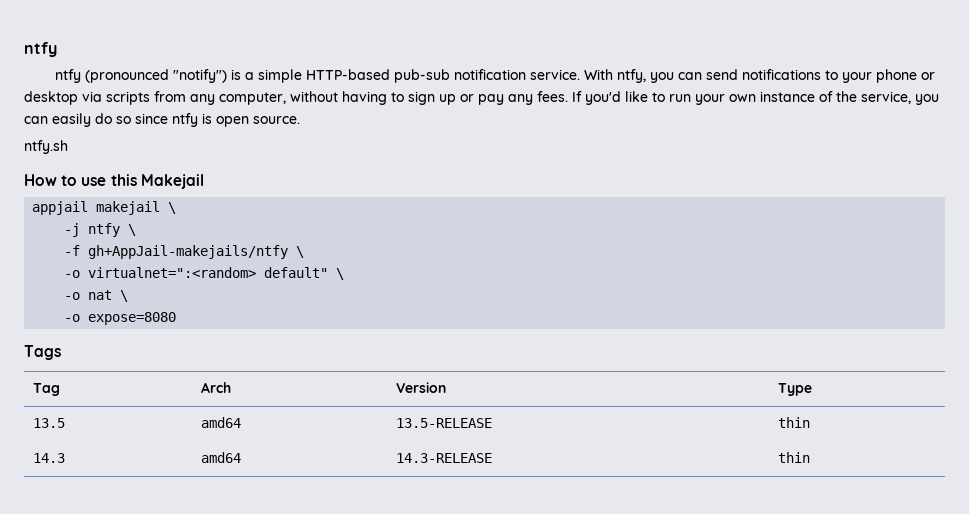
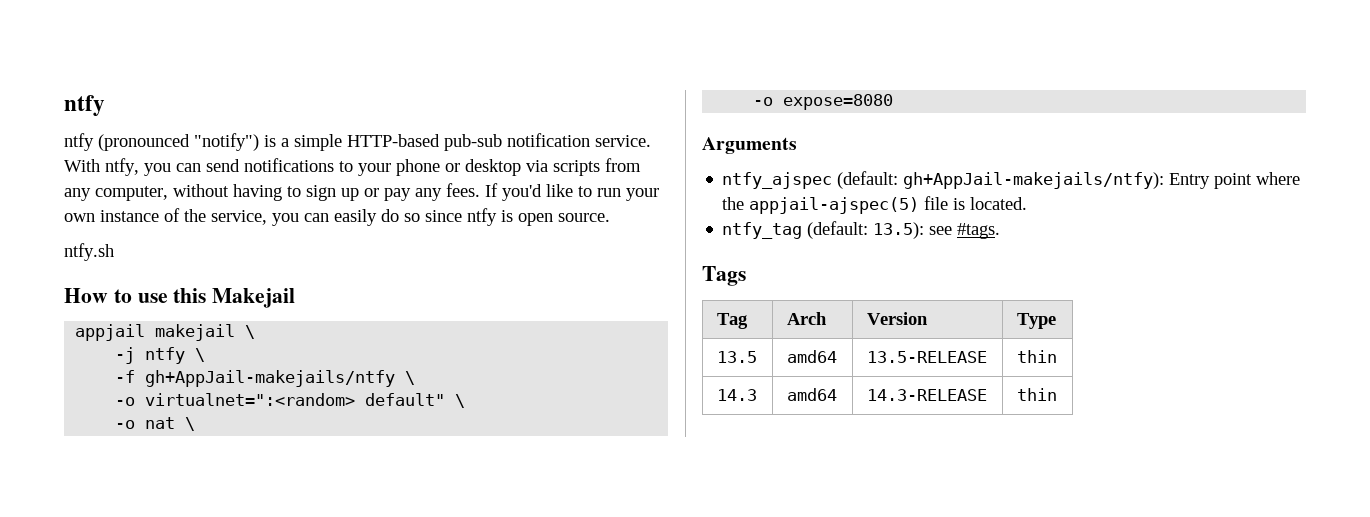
(177, 318) none -> [702,137,797,154] [722,171,1301,189] [722,196,1028,214] [722,221,1001,239] // Arguments // ntfy_ajspec (default: gh+AppJail-makejails/ntfy): Entry point where the appjail-ajspec(5) file is located. // ntfy_tag (default: 13.5): see #tags.

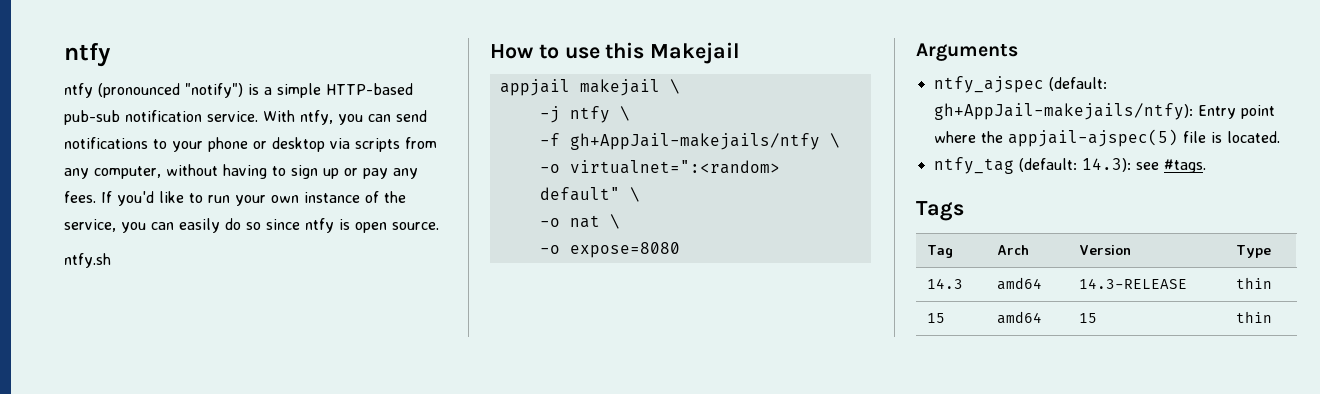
[873,222,925,239] 13.5): -> [1081,158,1131,172] 14.3):
[716,351,757,363] [786,350,837,363] [866,351,987,363] [1016,350,1057,363] // 13.5 | amd64 | 13.5-RELEASE | thin -> (1272, 251) none
(1057, 394) none -> [927,313,946,323] [997,311,1043,324] [1079,313,1098,323] [1236,311,1273,323] // 15 | amd64 | 15 | thin

